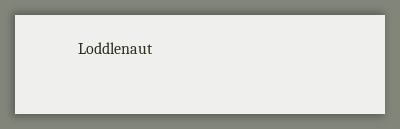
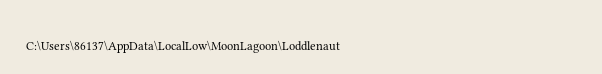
[78,42,153,54] Loddlenaut -> [26,40,340,53] C:\Users\86137\AppData\LocalLow\MoonLagoon\Loddlenaut

